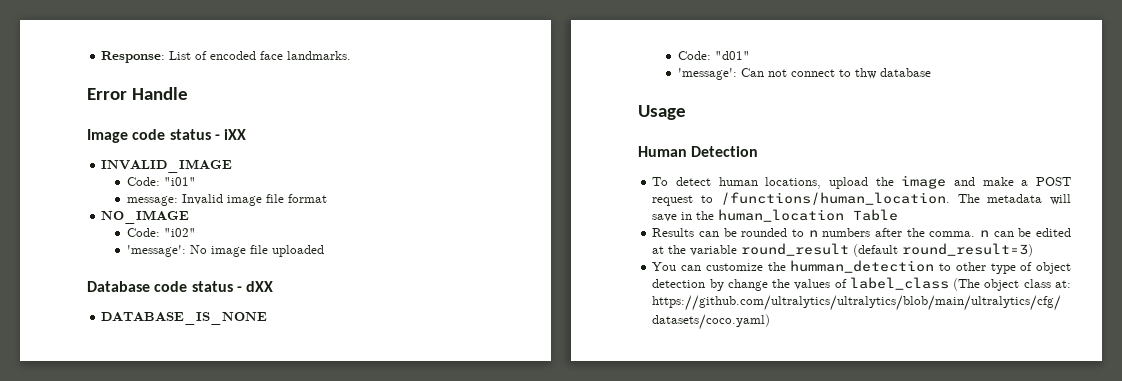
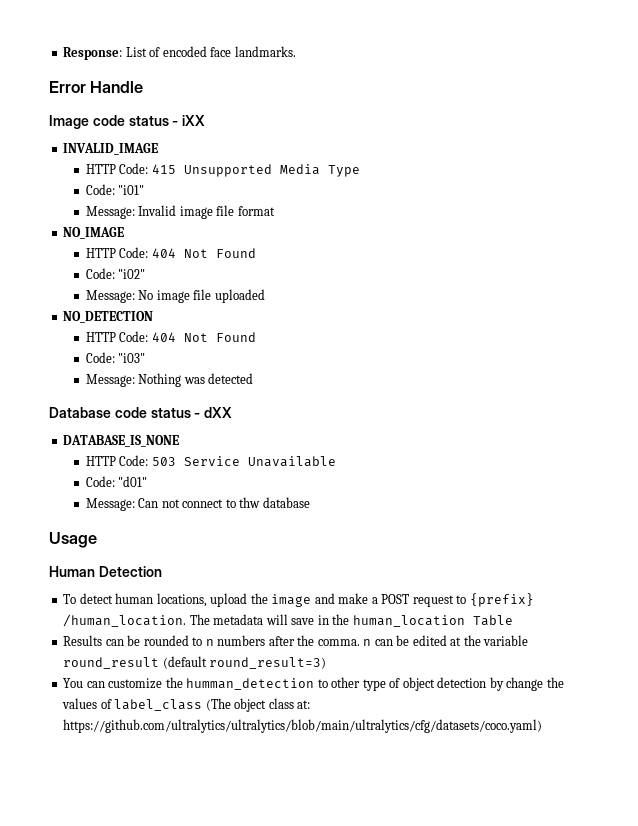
(233, 166) none -> [85,163,360,177] // HTTP Code: 415 Unsupported Media Type
[127,196,179,206] message: -> [85,206,135,219] Message:
(190, 217) none -> [85,247,256,258] // HTTP Code: 404 Not Found
[127,245,187,257] 'message': -> [85,290,135,303] Message:
(325, 251) none -> [63,311,154,323] [85,331,256,342] [85,352,146,363] [85,373,254,387] // NO_DETECTION // HTTP Code: 404 Not Found // Code: "i03" // Message: Nothing was detected
(268, 318) none -> [85,455,336,467] // HTTP Code: 503 Service Unavailable
[678,68,738,80] 'message': -> [85,498,135,511] Message:
[720,192,950,205] /functions/human_location. -> [469,593,534,607] [63,614,187,627] {prefix} /human_location.

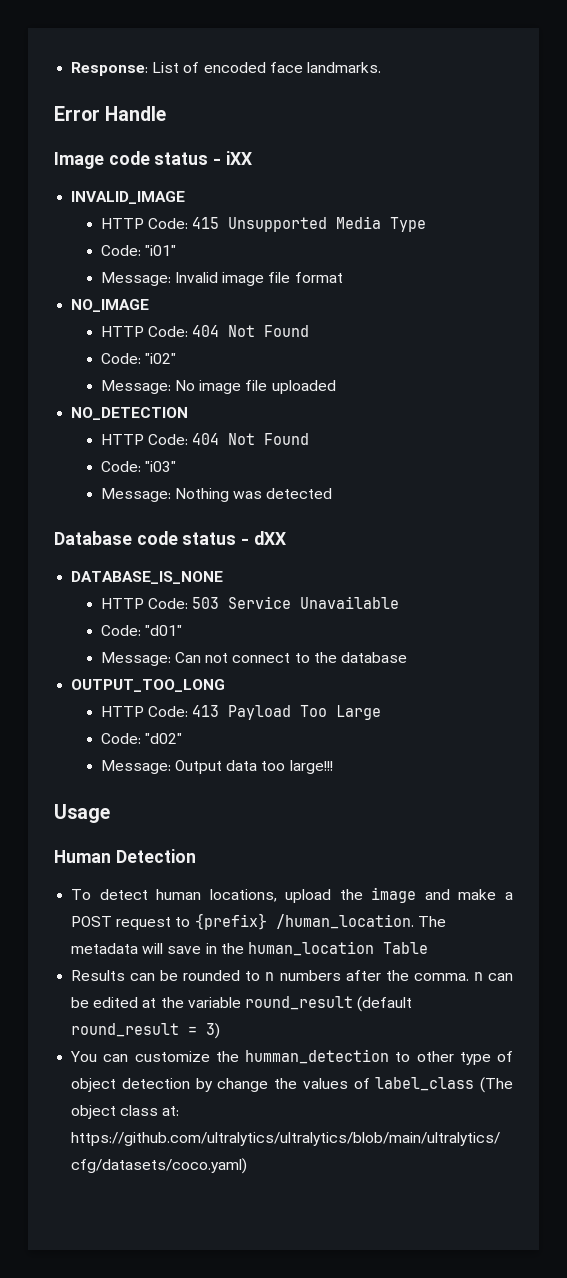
[239,497,261,508] thw -> [313,652,337,663] the
(310, 502) none -> [71,679,226,692] [100,705,382,720] [100,733,183,744] [100,760,333,774] // OUTPUT_TOO_LONG // HTTP Code: 413 Payload Too Large // Code: "d02" // Message: Output data too large!!!
[209,657,327,669] round_result=3) -> [71,1023,221,1039] round_result = 3)

